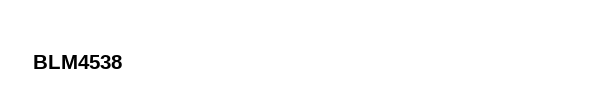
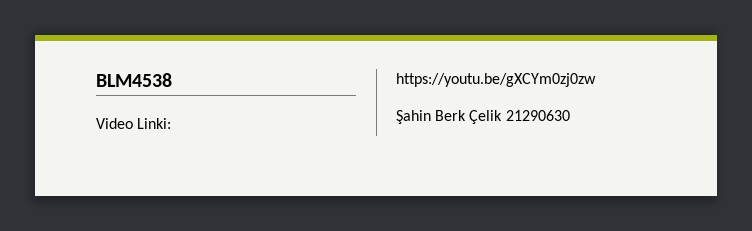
(122, 62) none -> [96,118,172,129] [396,73,596,87] [396,110,570,124] // Video Linki: https://youtu.be/gXCYm0zj0zw // Şahin Berk Çelik 21290630

